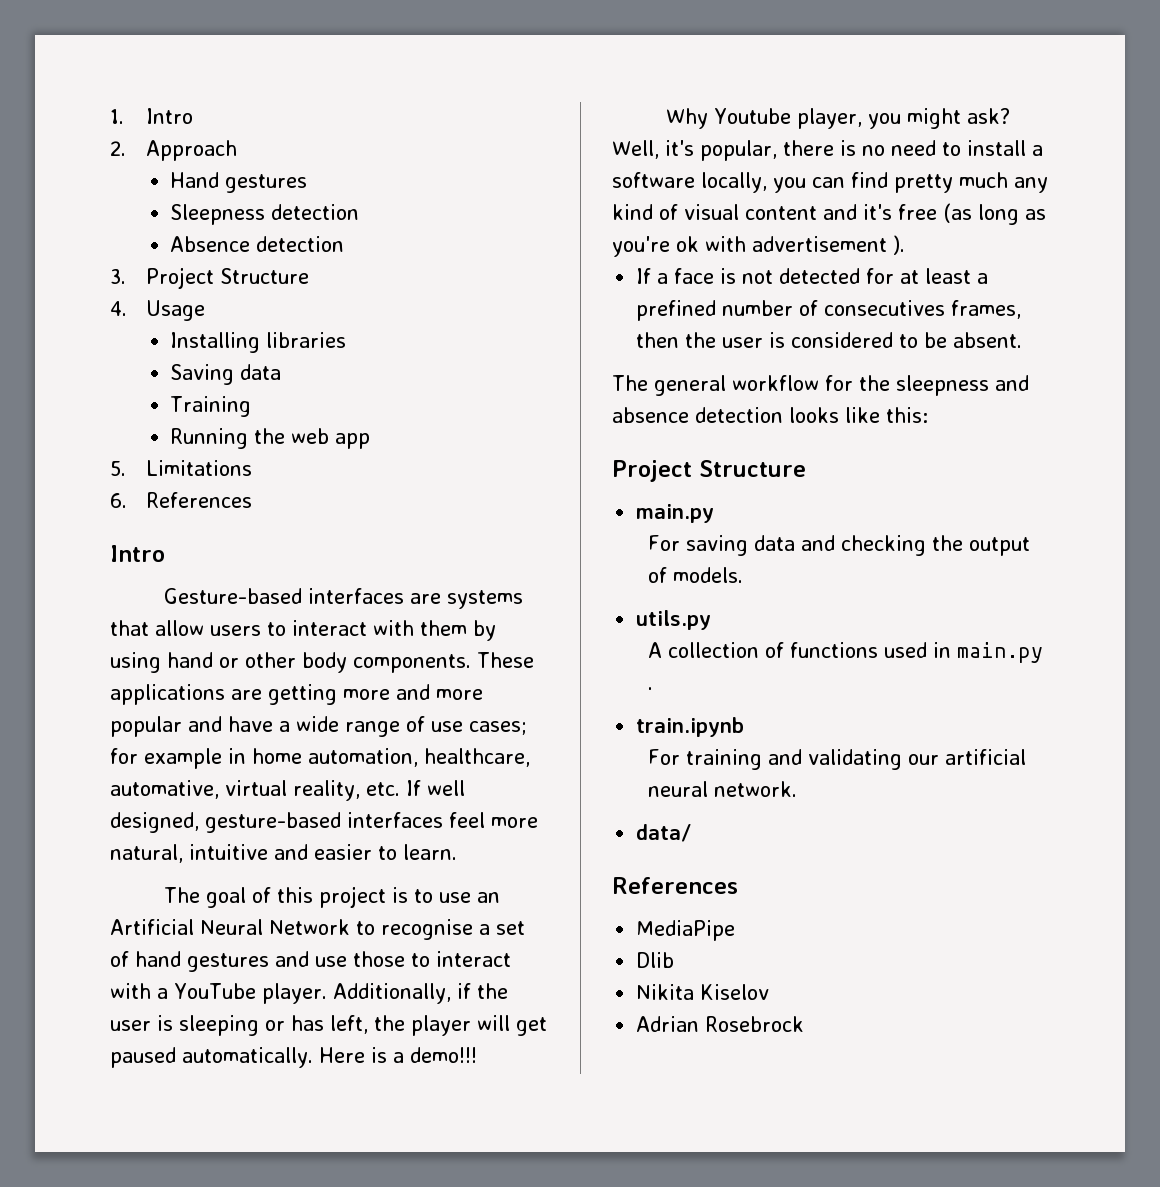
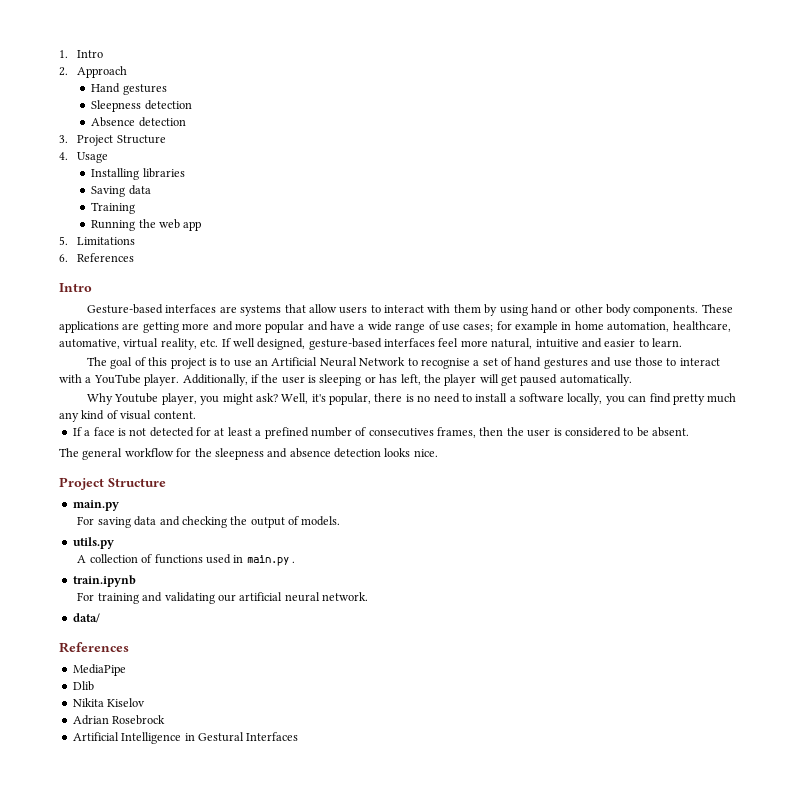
[318,1047,477,1063] Here is a demo!!! -> (632, 380) none
[745,203,1046,225] [612,235,905,257] content and it's free (as long as you're ok with advertisement ). -> [153,411,196,419] content.
[845,407,928,423] like this: -> [413,449,438,457] nice.
(805, 1024) none -> [72,732,299,744] // Artificial Intelligence in Gestural Interfaces

